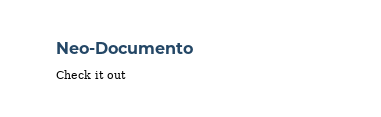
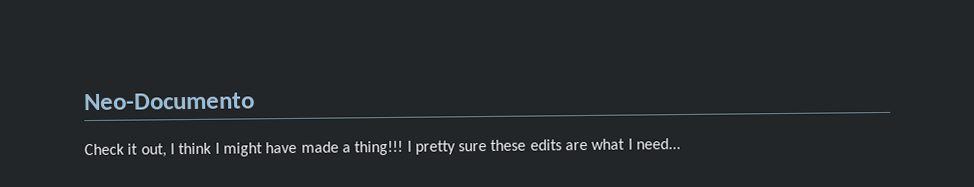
[107,71,126,79] out -> [140,138,682,158] out, I think I might have made a thing!!! I pretty sure these edits are what I need...

